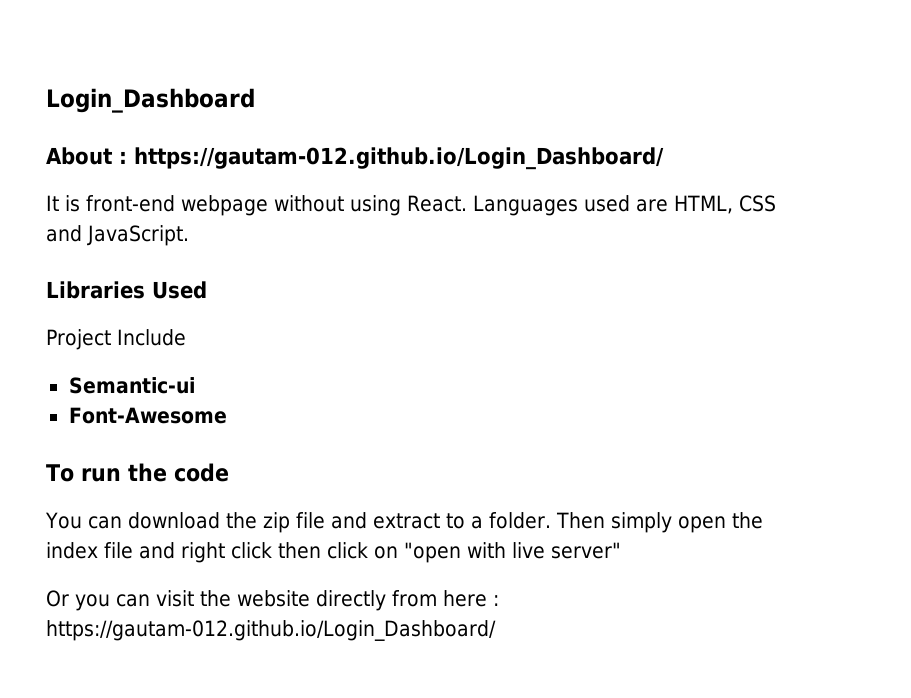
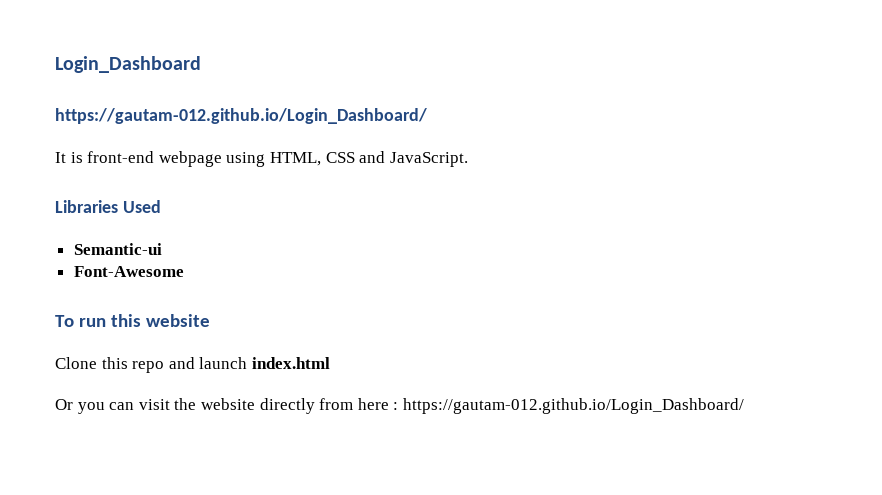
[46,147,127,165] About : -> (201, 64) none
[274,195,668,216] without using React. Languages used are -> [226,152,266,167] using
[46,329,186,350] // Project Include -> (161, 206) none
[127,463,229,482] [45,512,763,533] [46,542,621,563] the code // You can download the zip file and extract to a folder. Then simply open the index file and right click then click on "open with live server" -> [110,314,210,327] [55,357,330,373] this website // Clone this repo and launch index.html

